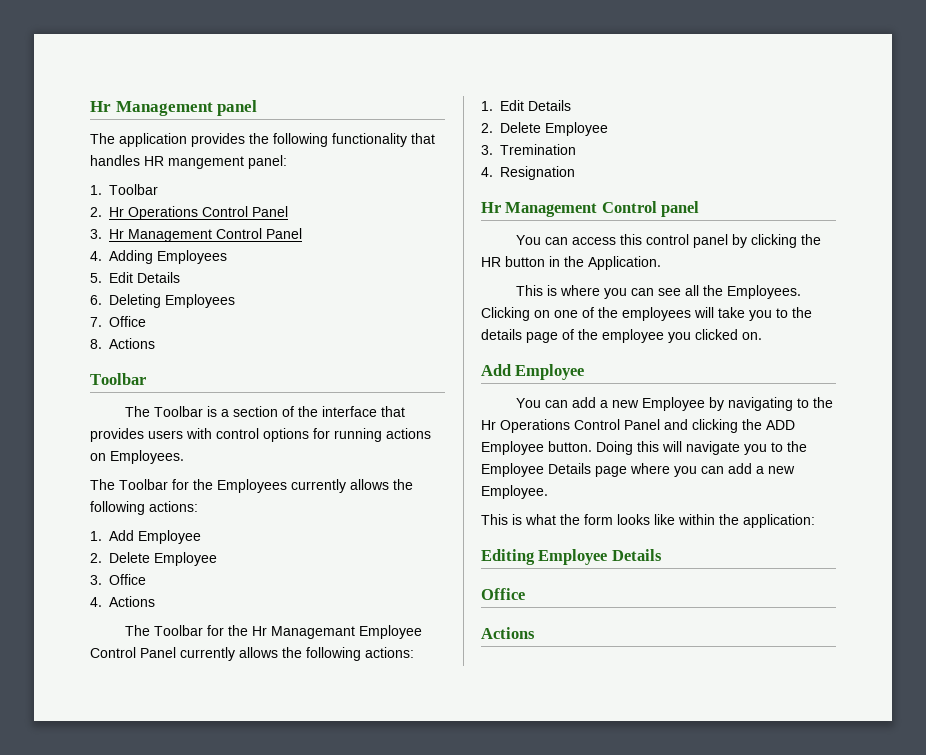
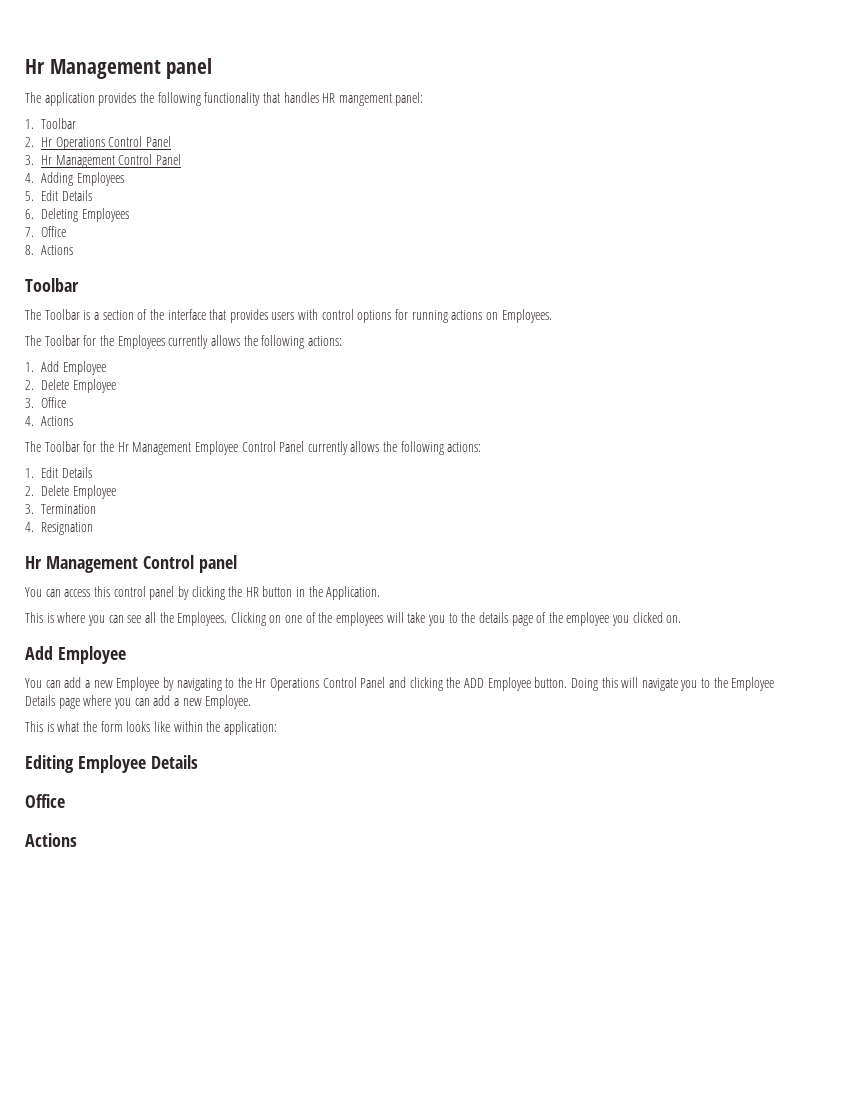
[271,626,356,639] Managemant -> [132,442,192,455] Management
[500,144,576,155] Tremination -> [41,504,97,514] Termination

